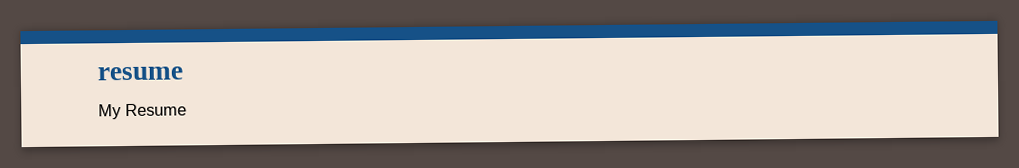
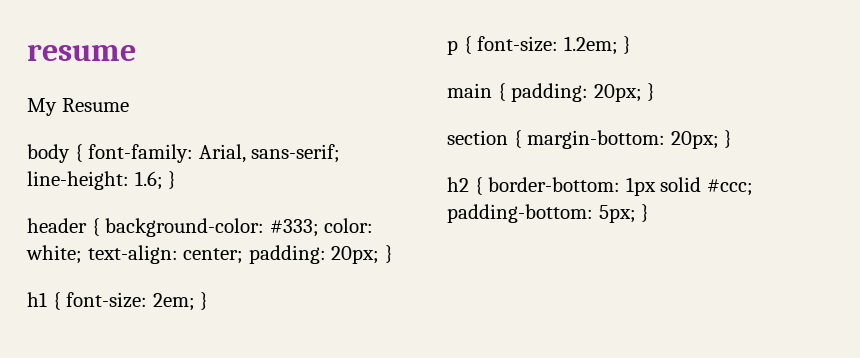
(187, 110) none -> [27,144,341,163] [27,171,177,190] [27,218,374,237] [26,245,393,264] [27,292,209,311] [447,36,632,55] [447,83,656,102] [447,130,733,149] [447,177,753,196] [447,204,650,223] // body { font-family: Arial, sans-serif; line-height: 1.6; } // header { background-color: #333; color: white; text-align: center; padding: 20px; } // h1 { font-size: 2em; } // p { font-size: 1.2em; } // main { padding: 20px; } // section { margin-bottom: 20px; } // h2 { border-bottom: 1px solid #ccc; padding-bottom: 5px; }

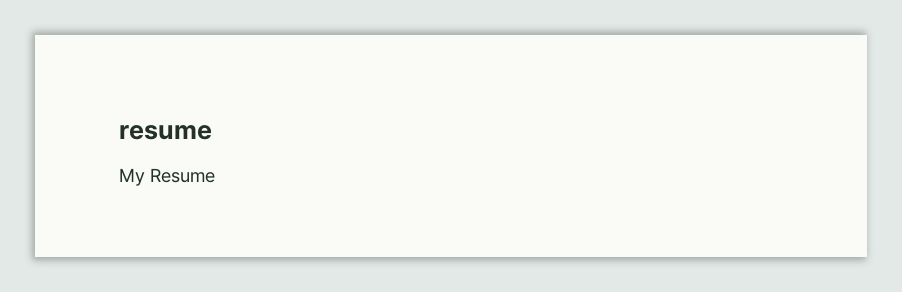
[27,144,341,163] [27,171,177,190] [27,218,374,237] [26,245,393,264] [27,292,209,311] [447,36,632,55] [447,83,656,102] [447,130,733,149] [447,177,753,196] [447,204,650,223] // body { font-family: Arial, sans-serif; line-height: 1.6; } // header { background-color: #333; color: white; text-align: center; padding: 20px; } // h1 { font-size: 2em; } // p { font-size: 1.2em; } // main { padding: 20px; } // section { margin-bottom: 20px; } // h2 { border-bottom: 1px solid #ccc; padding-bottom: 5px; } -> (215, 175) none

